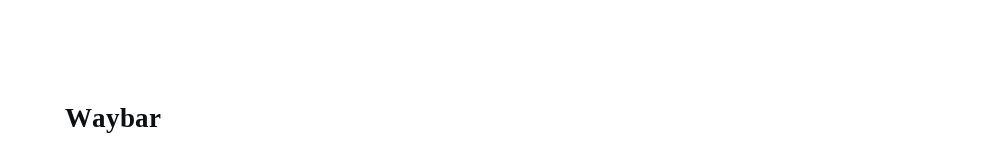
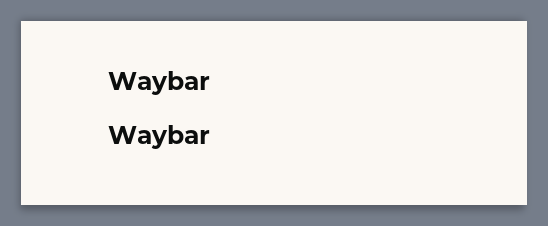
[65,108,161,133] Waybar -> [108,71,210,95] [108,125,210,149] Waybar // Waybar

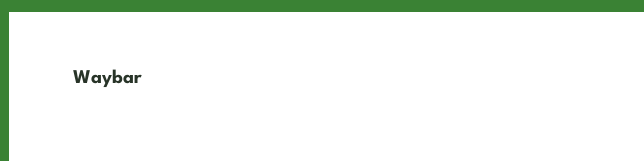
[108,71,210,95] [108,125,210,149] Waybar // Waybar -> [73,69,142,88] Waybar

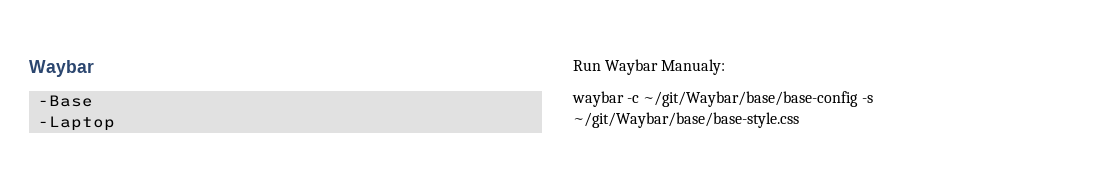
[73,69,142,88] Waybar -> [29,60,94,77] [38,95,94,107] [38,116,116,131] [573,59,726,75] [572,91,873,107] [573,112,799,128] Waybar // -Base // -Laptop // Run Waybar Manualy: // waybar -c ~/git/Waybar/base/base-config -s ~/git/Waybar/base/base-style.css

